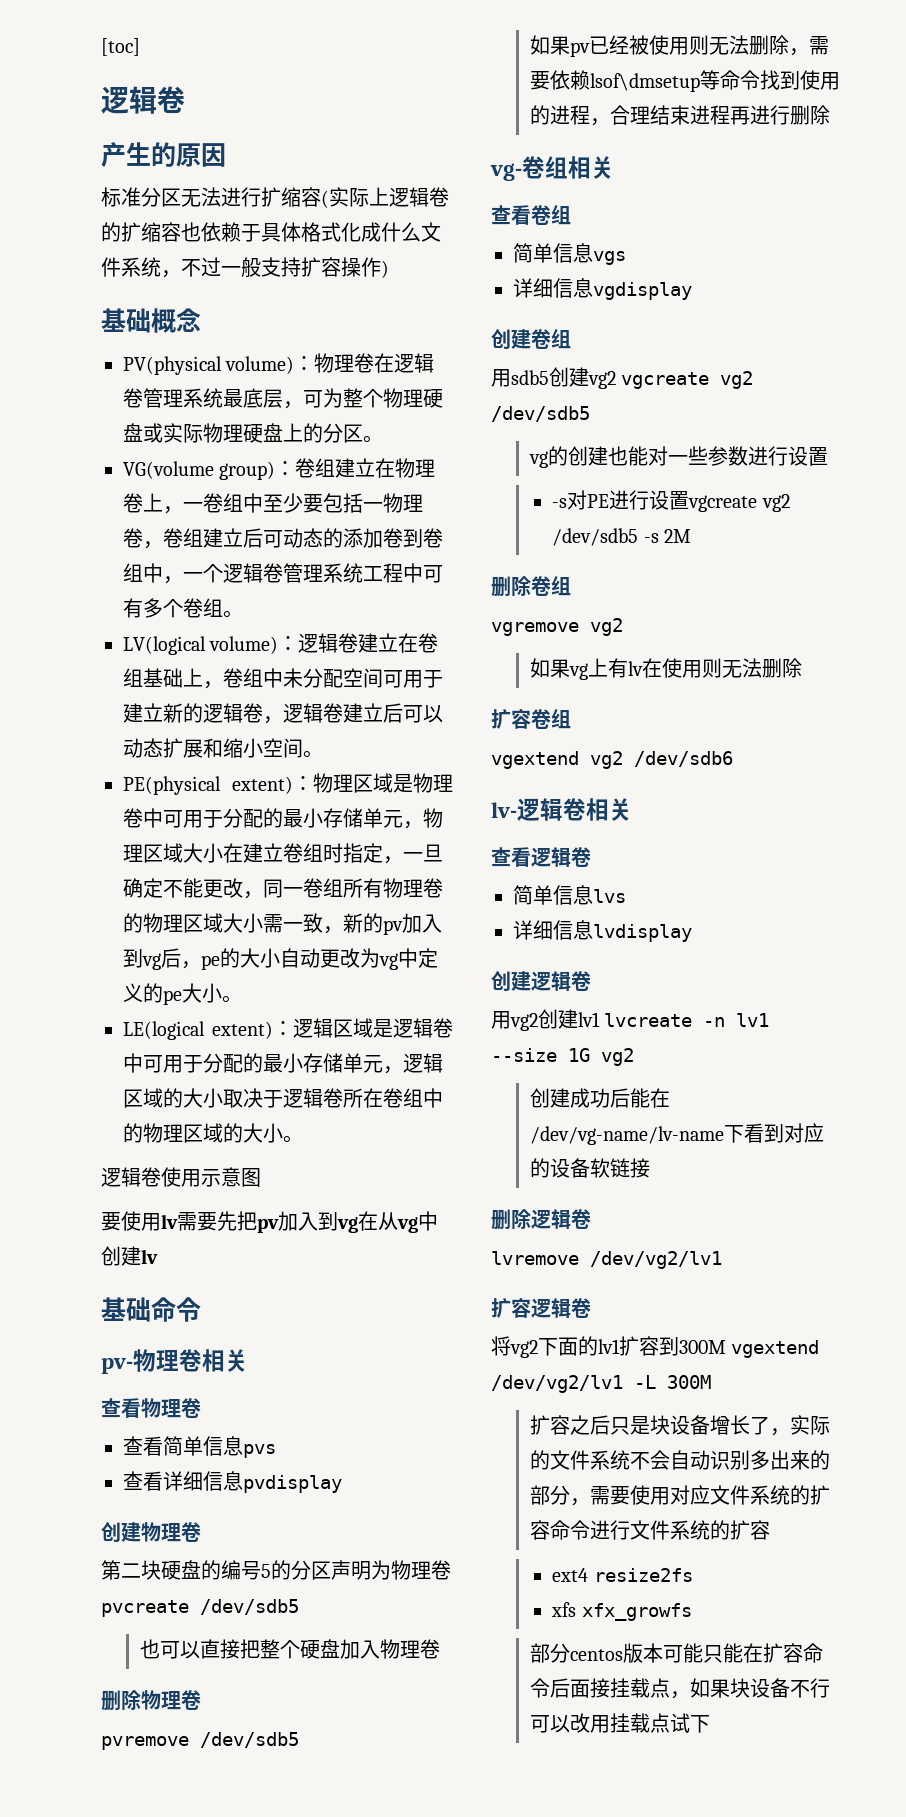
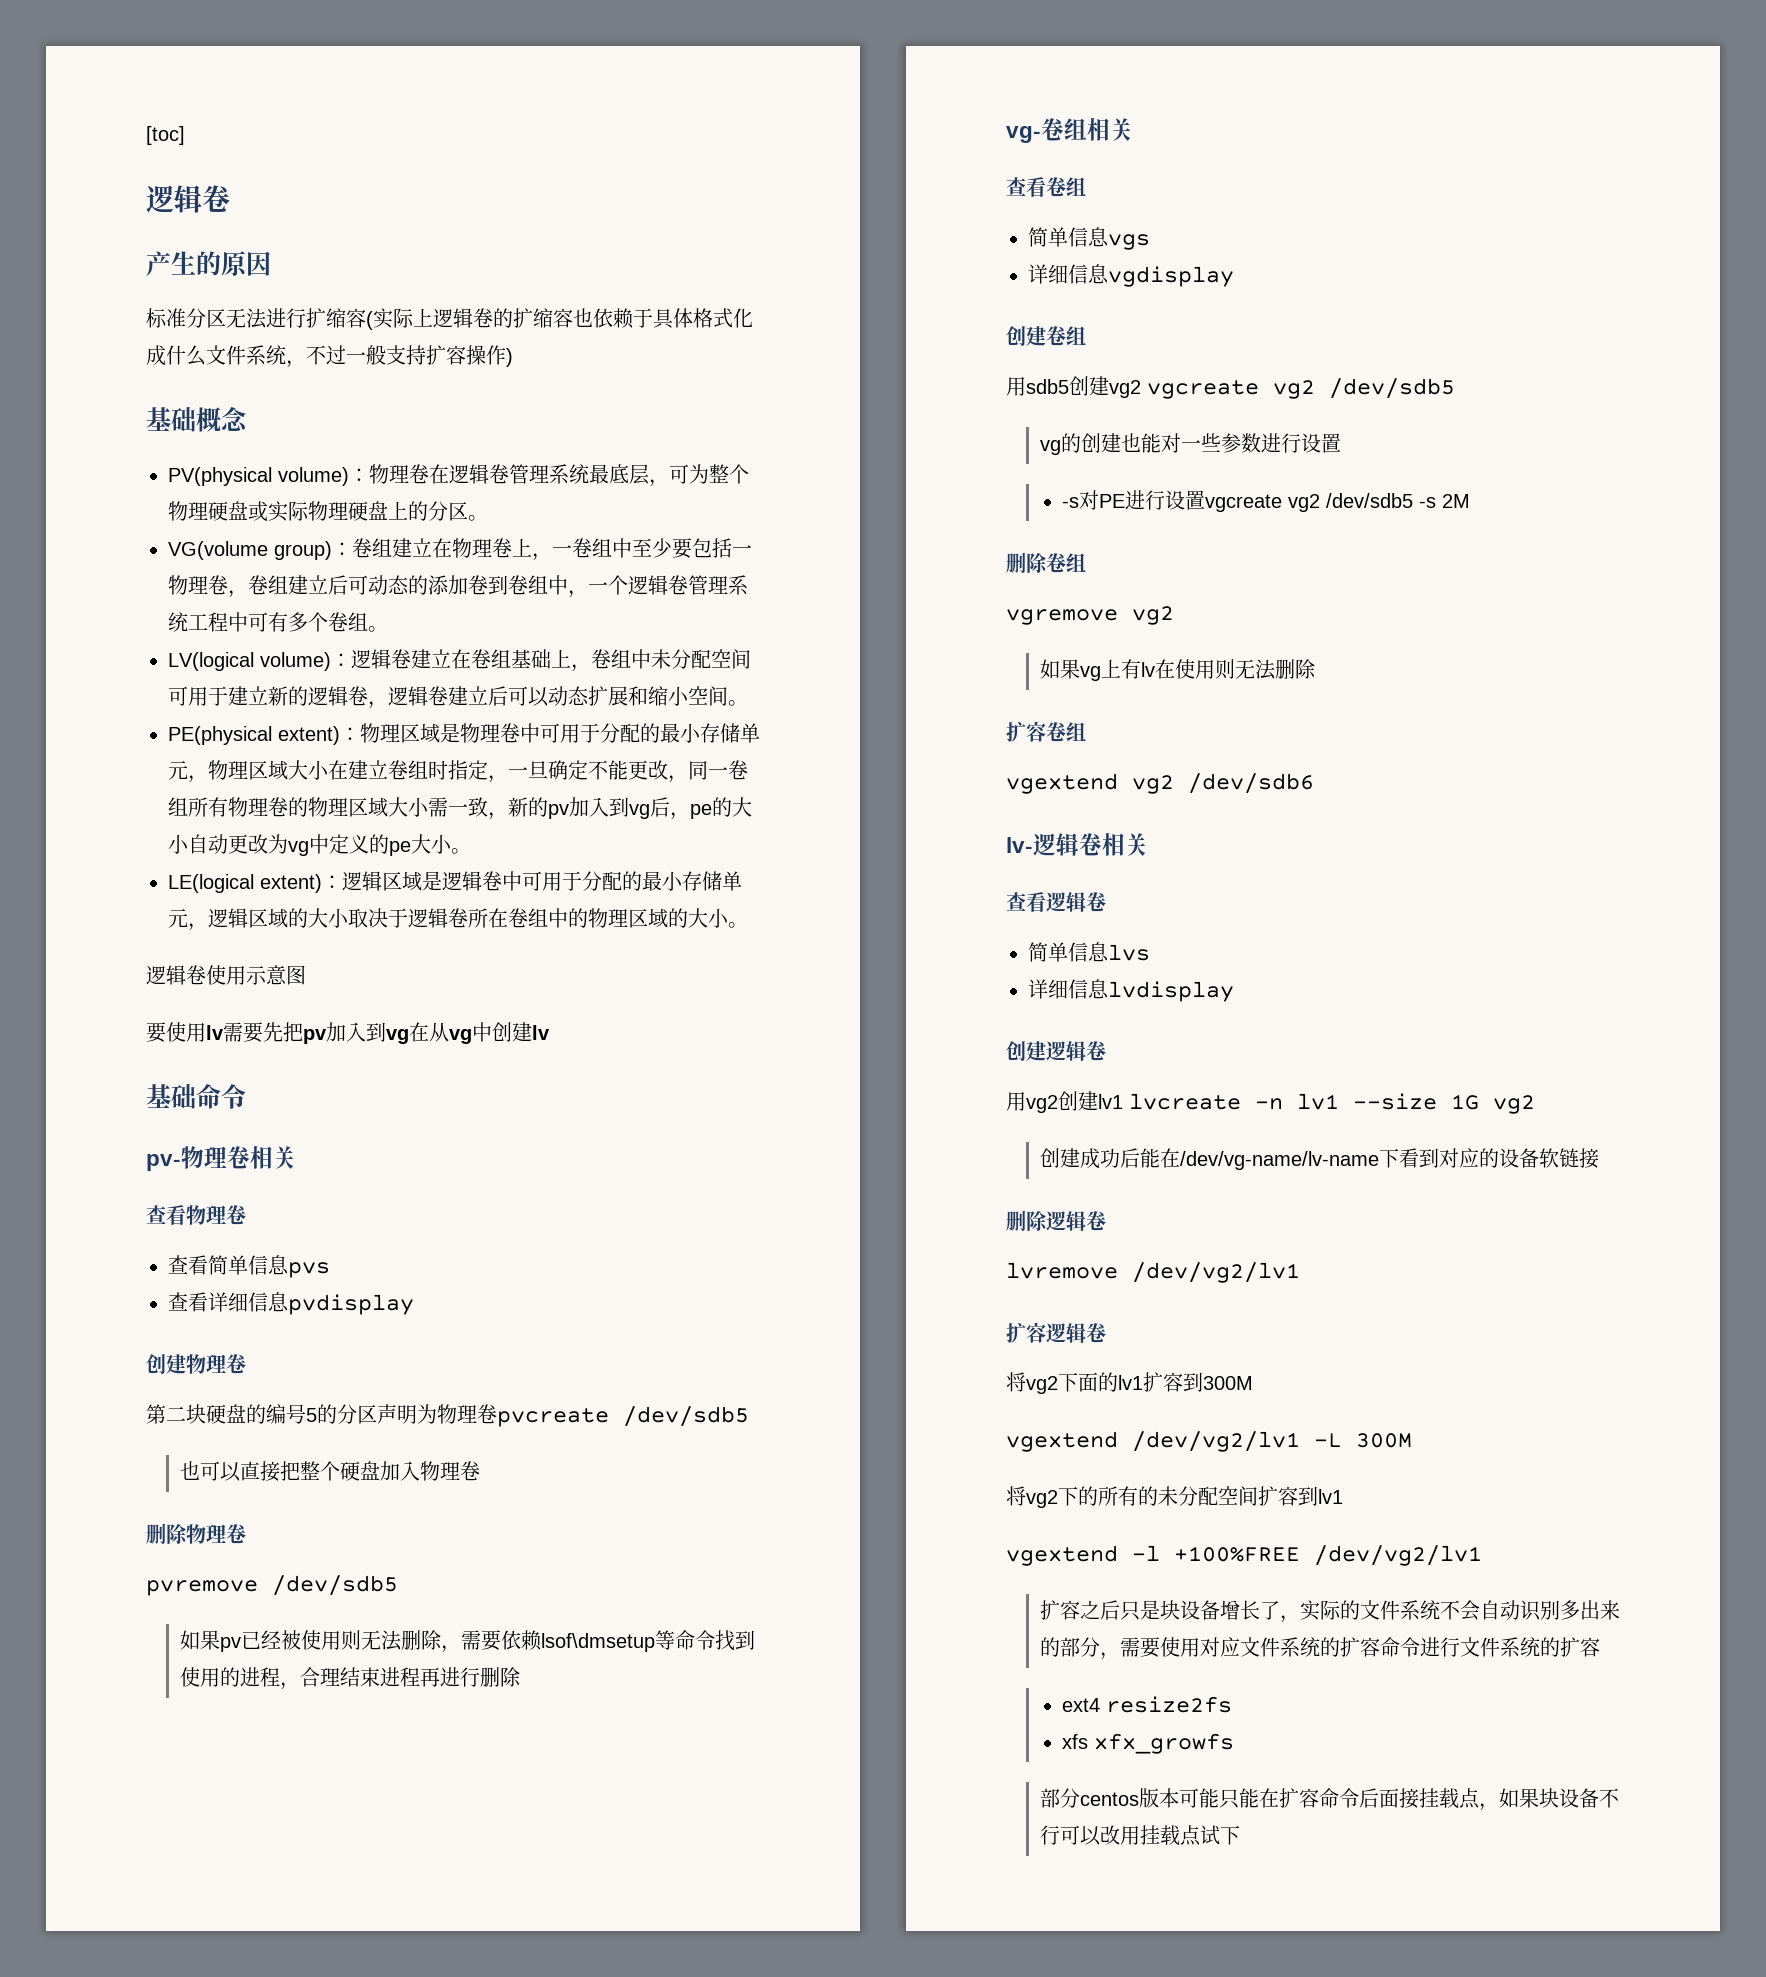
(726, 1347) none -> (1253, 1383) //
(711, 1382) none -> [1006,1486,1343,1508] [1006,1545,1482,1566] // 将vg2下的所有的未分配空间扩容到lv1 // vgextend -l +100%FREE /dev/vg2/lv1

